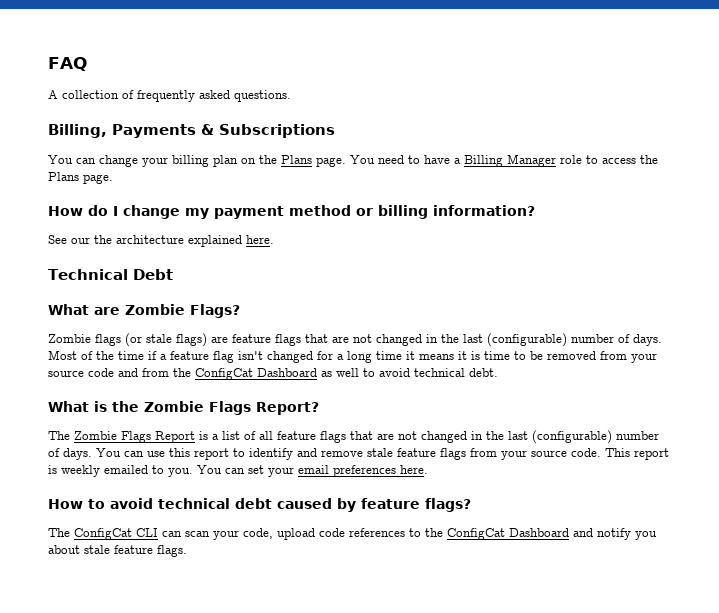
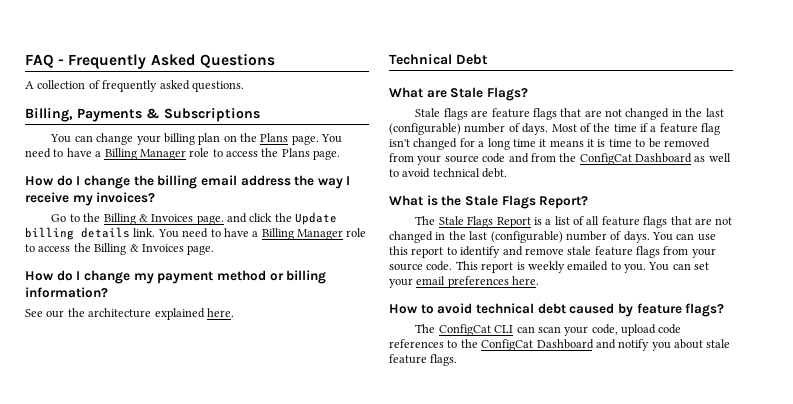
(87, 64) none -> [58,53,275,69] - Frequently Asked Questions
(113, 179) none -> [25,175,351,189] [25,192,156,206] [51,212,338,225] [25,227,367,240] [25,243,215,255] // How do I change the billing email address the way I receive my invoices? // Go to the Billing & Invoices page. and click the Update billing details link. You need to have a Billing Manager role to access the Billing & Invoices page.
[125,304,185,315] Zombie -> [450,87,484,98] Stale
[48,333,207,347] Zombie flags (or stale flags) -> [415,108,468,120] Stale flags
[144,401,204,412] Zombie -> [464,195,498,206] Stale
[74,431,117,440] Zombie -> [438,216,464,225] Stale

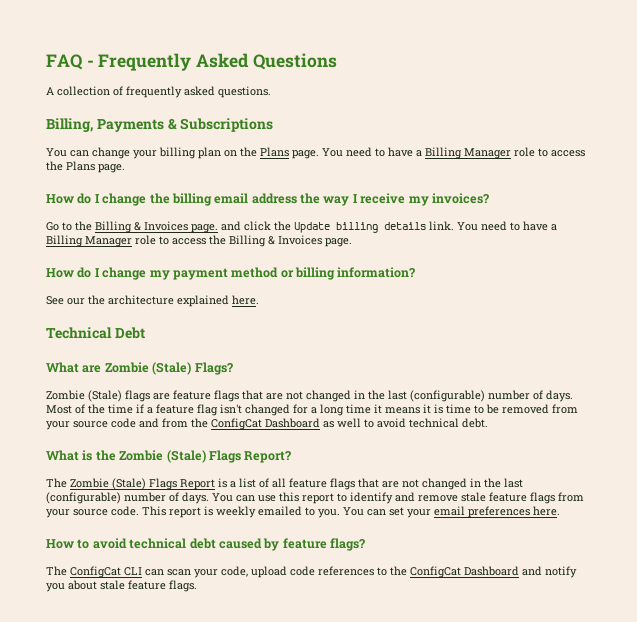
[450,87,484,98] Stale -> [104,362,192,375] Zombie (Stale)
[415,108,441,117] Stale -> [46,390,122,402] Zombie (Stale)
[464,195,498,206] Stale -> [119,450,206,463] Zombie (Stale)
[438,216,464,225] Stale -> [70,478,146,490] Zombie (Stale)

